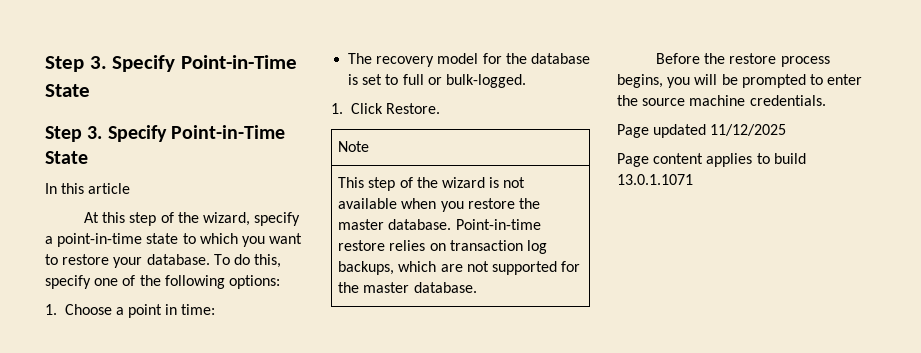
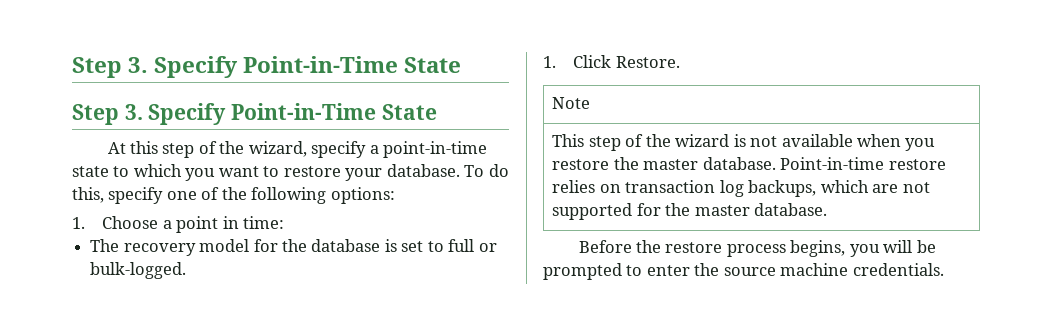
[45,183,131,194] // In this article -> (437, 112) none
[617,124,787,138] [617,153,806,167] [617,174,693,185] // Page updated 11/12/2025 // Page content applies to build 13.0.1.1071 -> (944, 269) none

